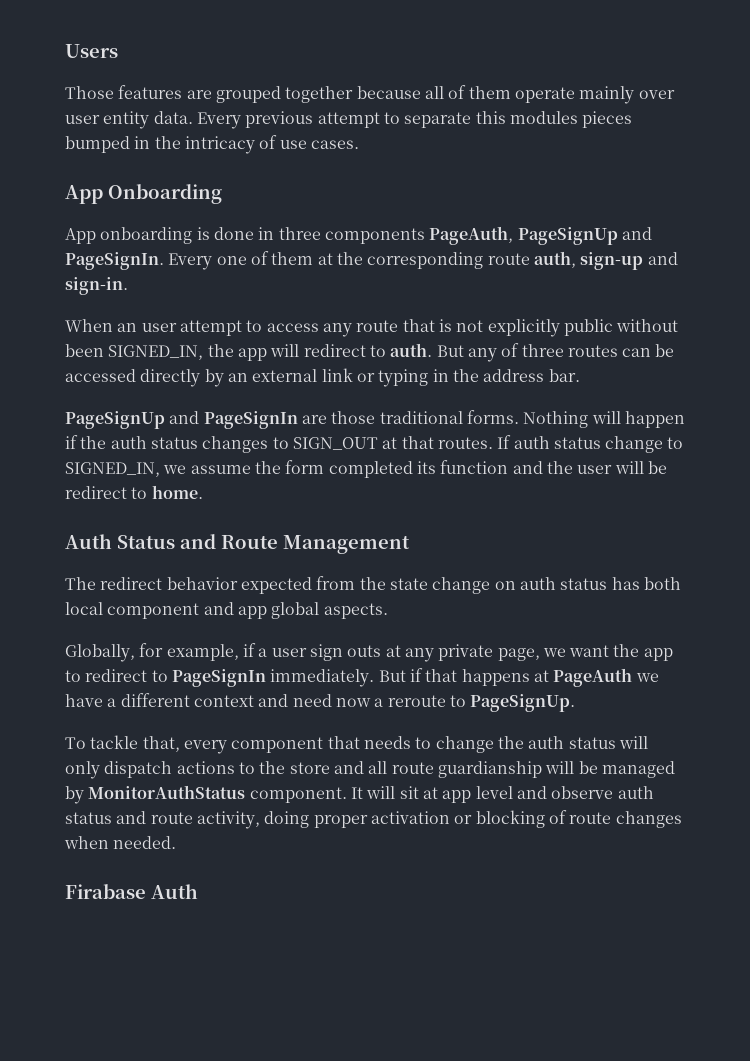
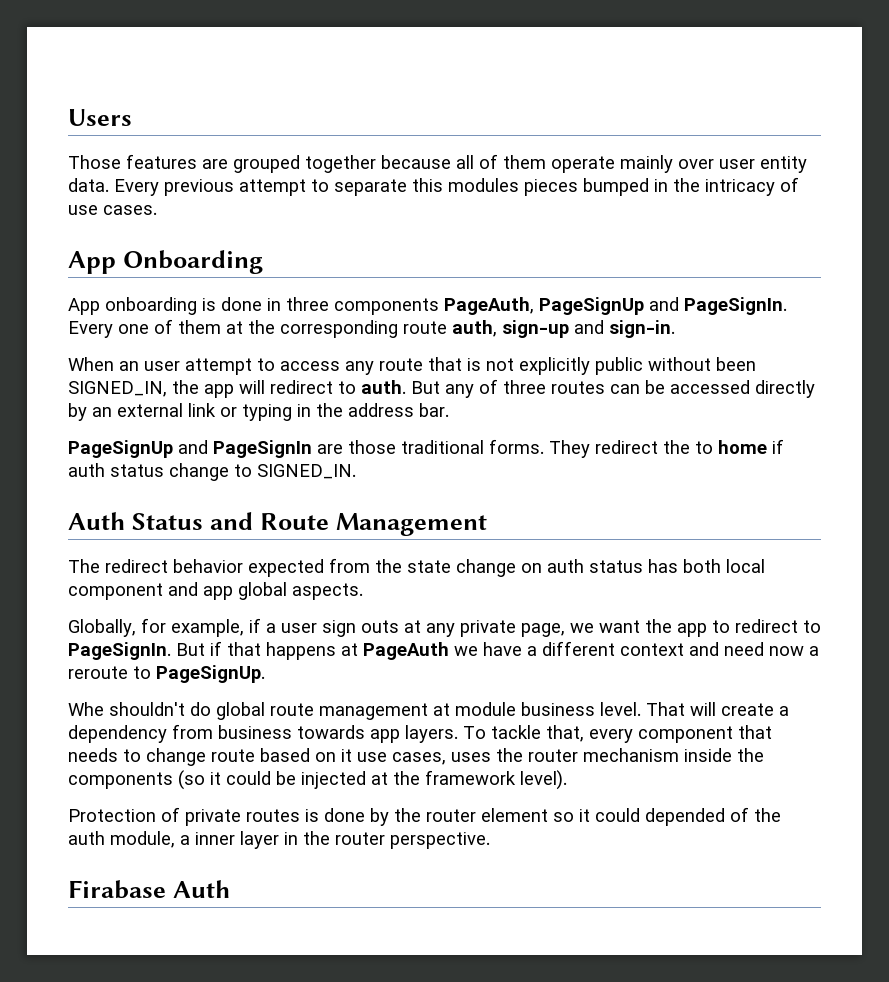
[523,411,685,428] [65,435,684,453] [65,460,667,478] [65,485,203,499] Nothing will happen if the auth status changes to SIGN_OUT at that routes. If auth status change to SIGNED_IN, we assume the form completed its function and the user will be redirect to home. -> [549,439,784,458] [68,463,356,481] They redirect the to home if auth status change to SIGNED_IN.
[171,669,375,687] PageSignIn immediately. -> [68,642,171,660] PageSignIn.
(576, 703) none -> [68,702,789,720] [68,724,458,743] Whe shouldn't do global route management at module business level. That will create a dependency from business towards app layers.
[497,736,648,749] [65,761,675,779] [65,785,654,804] [65,810,682,829] [64,836,177,849] the auth status will only dispatch actions to the store and all route guardianship will be managed by MonitorAuthStatus component. It will sit at app level and observe auth status and route activity, doing proper activation or blocking of route changes when needed. -> [211,748,764,765] [68,770,567,790] [68,807,781,826] [68,831,490,849] route based on it use cases, uses the router mechanism inside the components (so it could be injected at the framework level). // Protection of private routes is done by the router element so it could depended of the auth module, a inner layer in the router perspective.

